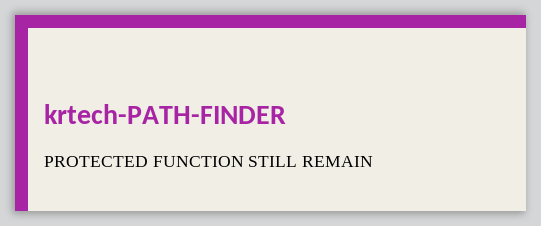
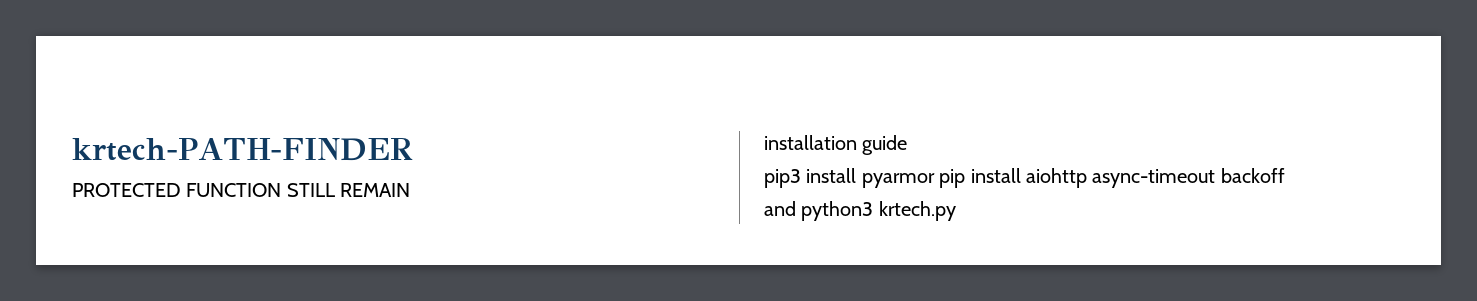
(374, 161) none -> [764,135,908,155] [764,168,1285,188] [764,201,956,221] // installation guide // pip3 install pyarmor pip install aiohttp async-timeout backoff // and python3 krtech.py

